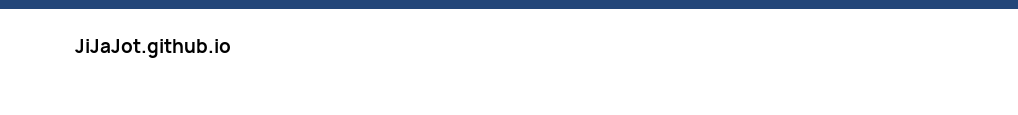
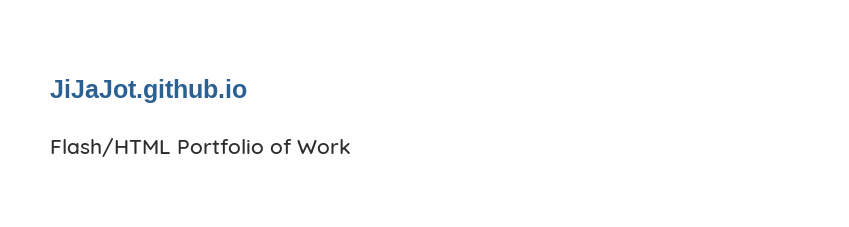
(231, 48) none -> [50,138,351,157] // Flash/HTML Portfolio of Work

